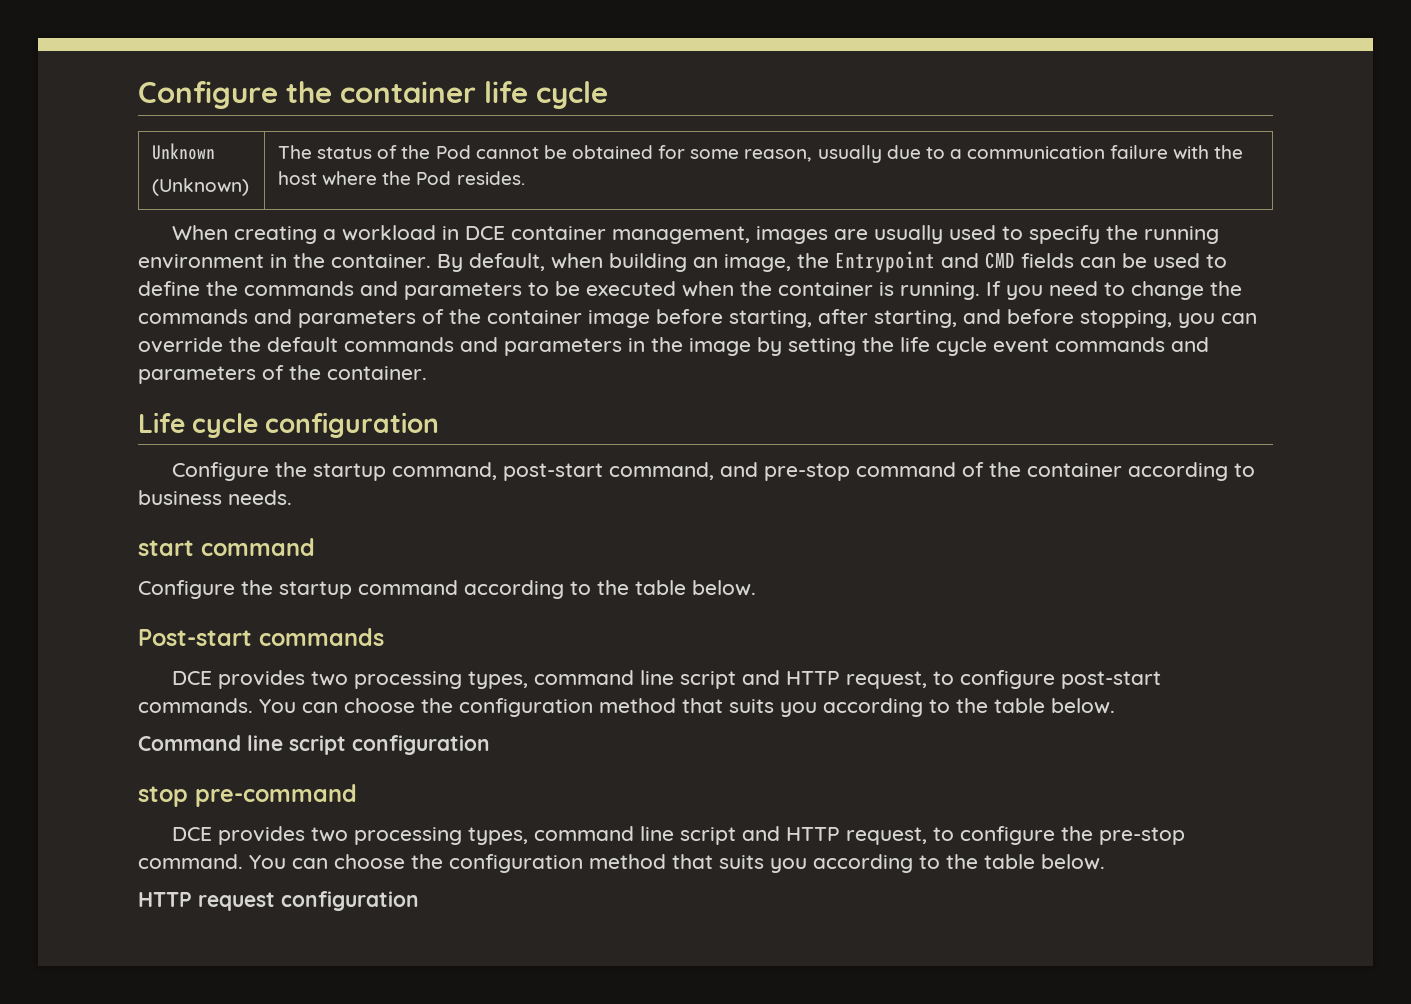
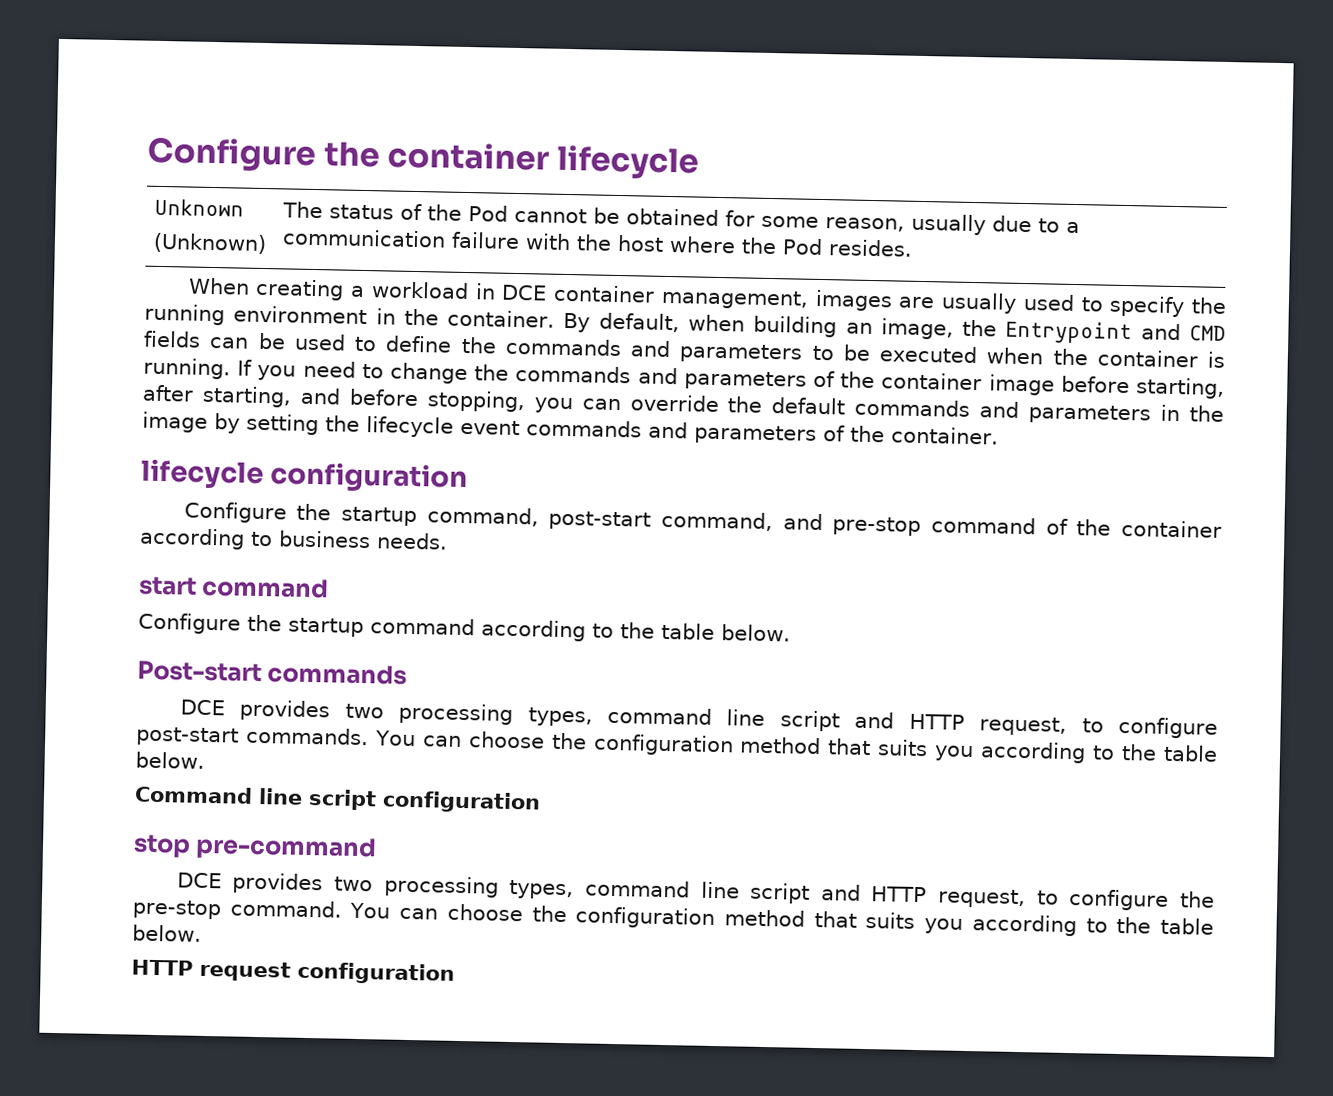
[484,81,608,109] life cycle -> [556,144,699,180] lifecycle
[900,337,987,356] life cycle -> [366,416,454,438] lifecycle
[138,412,259,438] Life cycle -> [141,458,264,490] lifecycle

